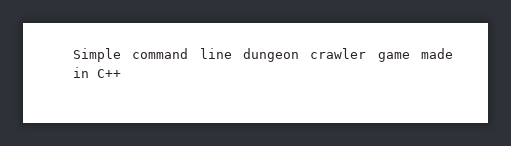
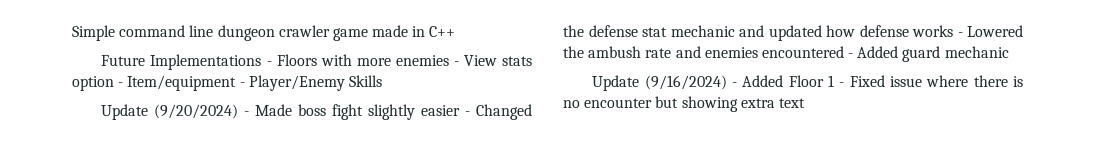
(121, 73) none -> [101,54,532,70] [72,75,382,91] [101,104,532,120] [563,25,1023,41] [563,46,1009,62] [592,75,1023,91] [563,96,805,112] // Future Implementations - Floors with more enemies - View stats option - Item/equipment - Player/Enemy Skills // Update (9/20/2024) - Made boss fight slightly easier - Changed the defense stat mechanic and updated how defense works - Lowered the ambush rate and enemies encountered - Added guard mechanic // Update (9/16/2024) - Added Floor 1 - Fixed issue where there is no encounter but showing extra text

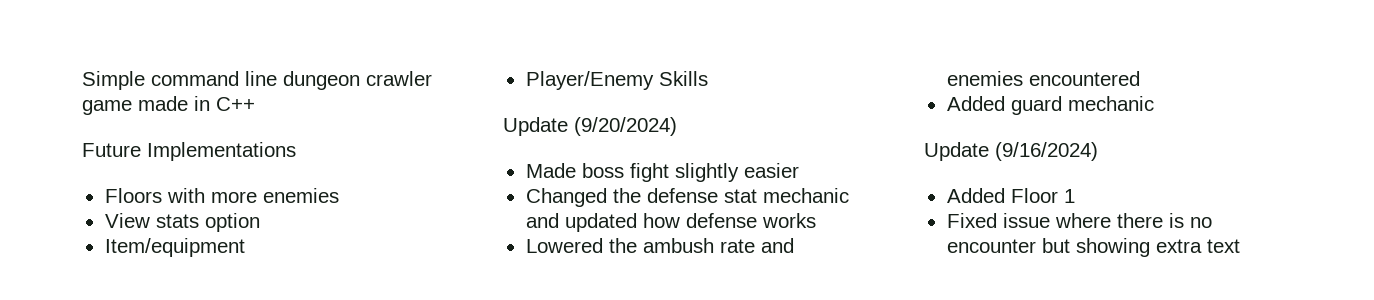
[266,61,272,66] - -> (296, 151) //
[453,61,459,66] - -> (339, 195) //
[118,82,124,87] - -> (260, 222) //
[239,82,245,87] - -> (245, 247) //
[244,111,250,116] - -> (677, 126) //
[465,111,471,116] - -> (799, 170) //
[957,32,963,37] - -> (816, 220) //
[848,53,854,58] - -> (1140, 78) //
[732,82,738,87] - -> (1098, 151) //
[839,82,845,87] - -> (1075, 196) //

